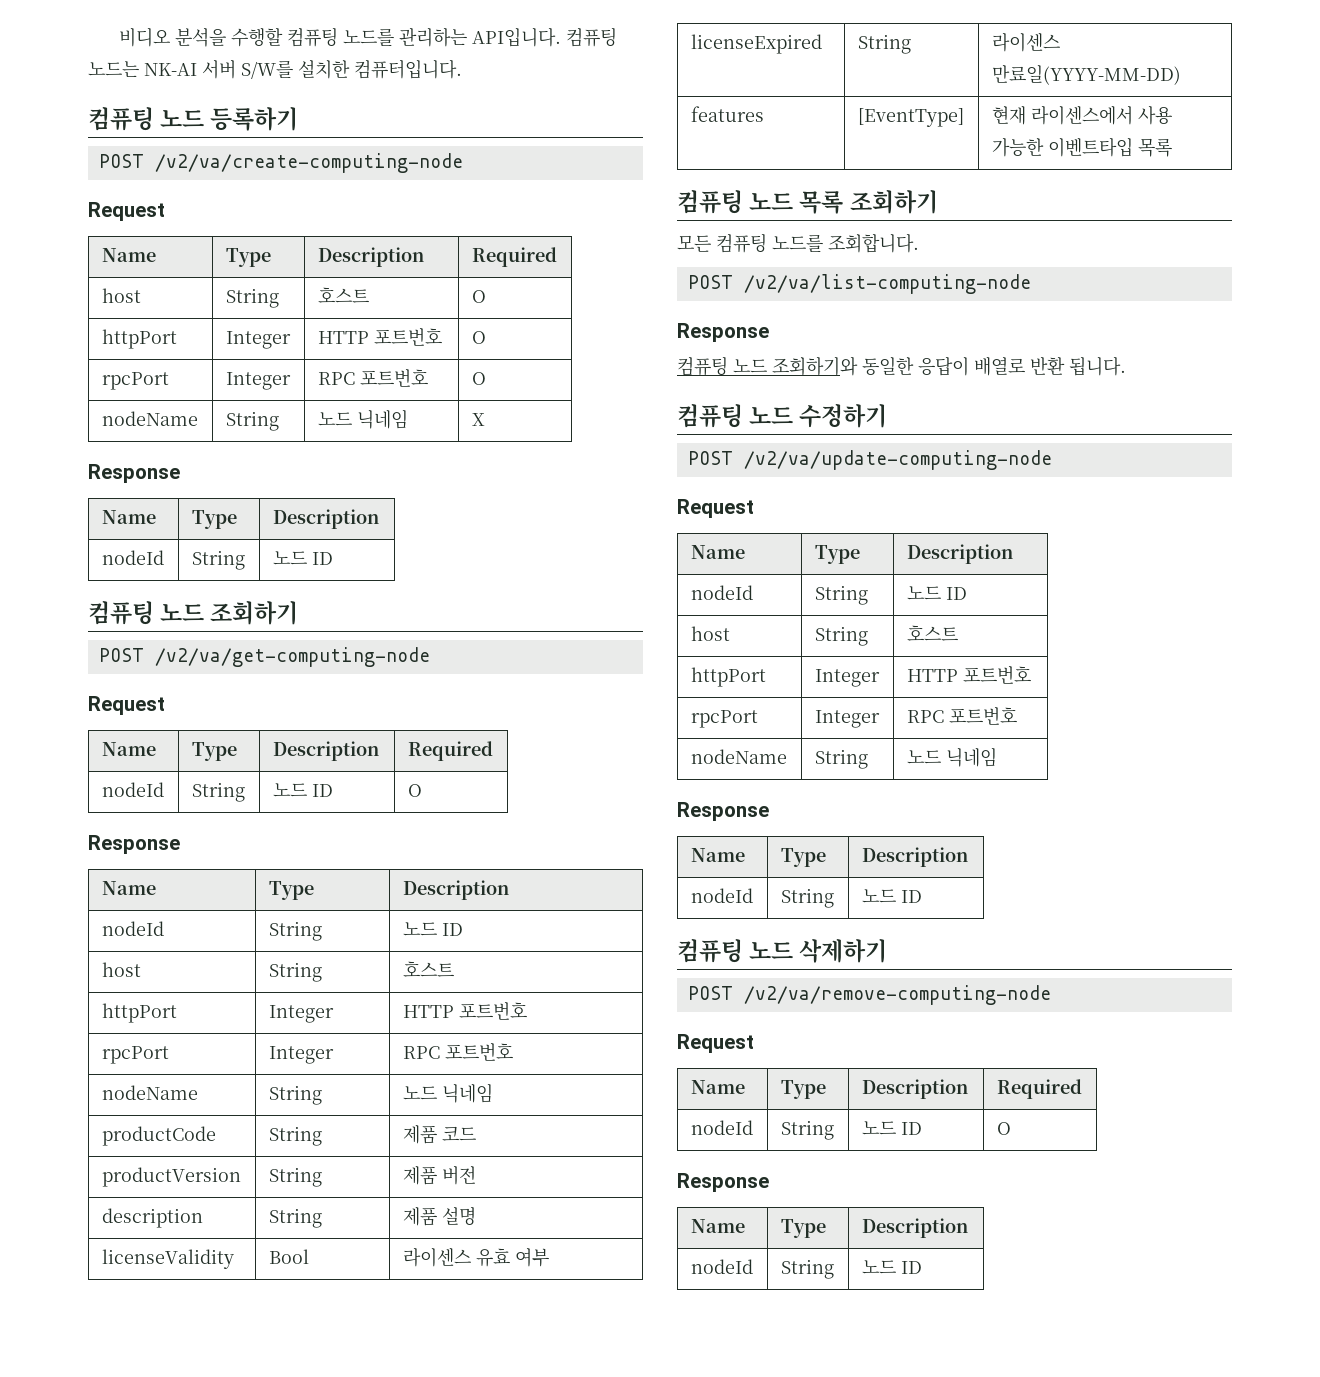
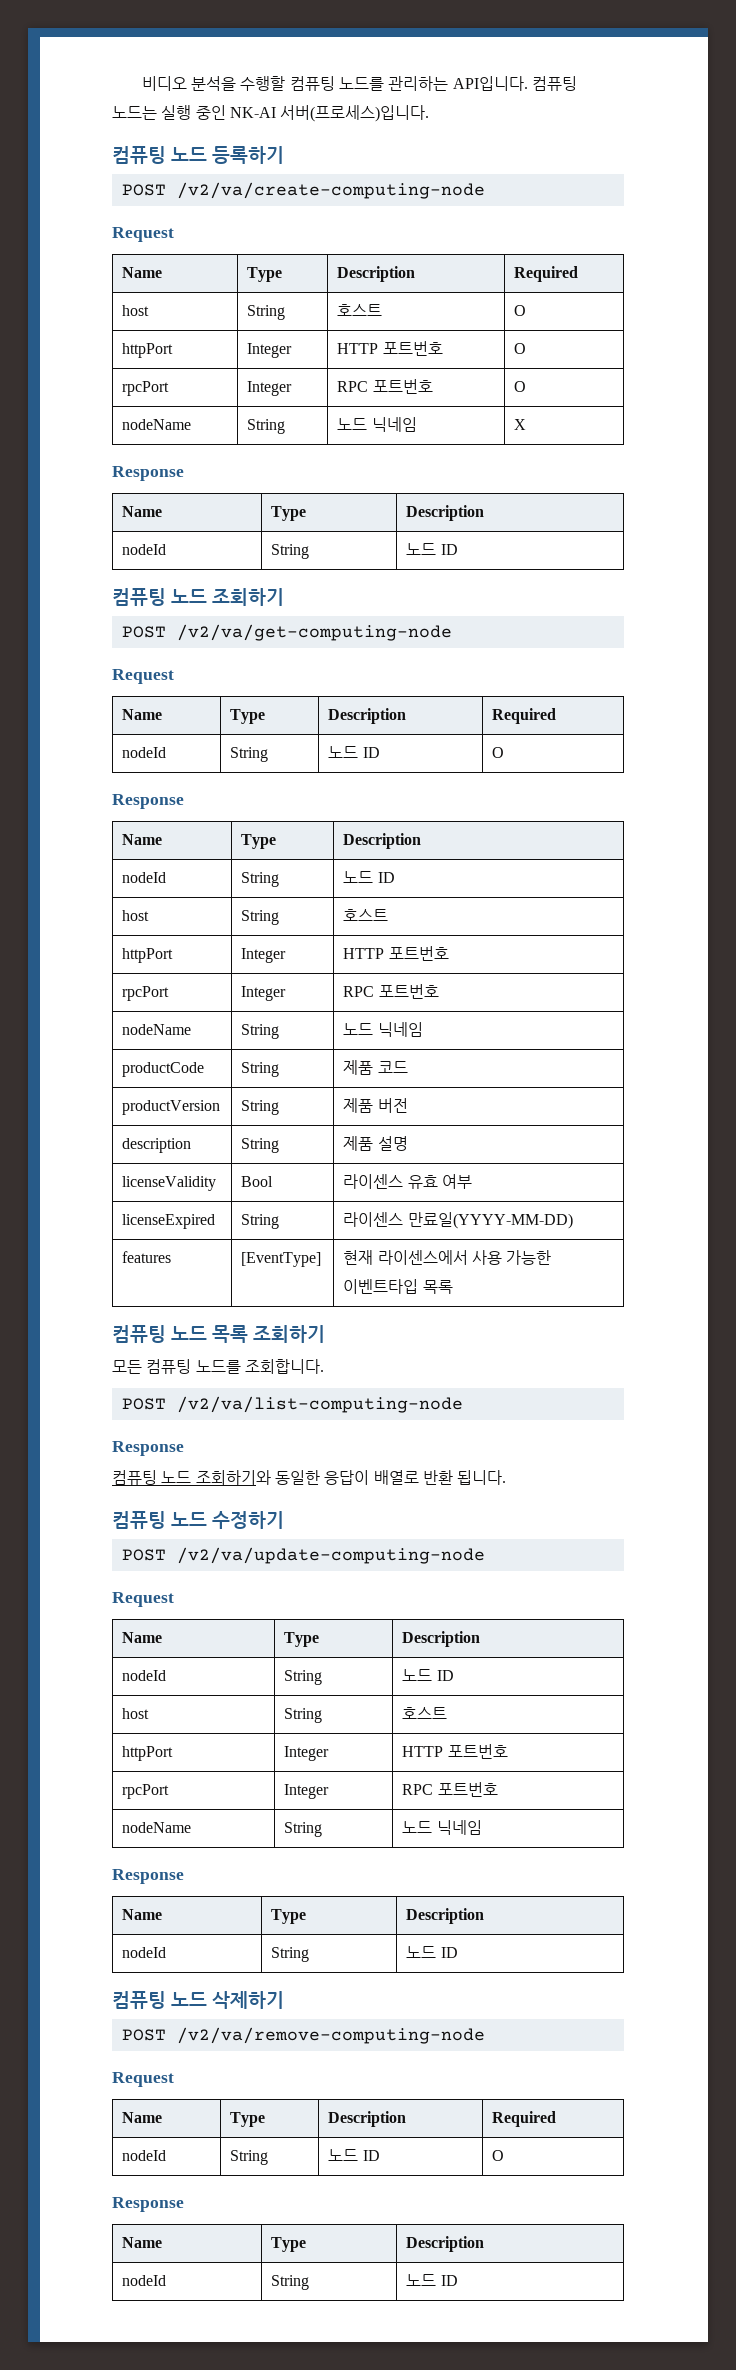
[144,59,462,79] NK-AI 서버 S/W를 설치한 컴퓨터입니다. -> [161,105,430,122] 실행 중인 NK-AI 서버(프로세스)입니다.

